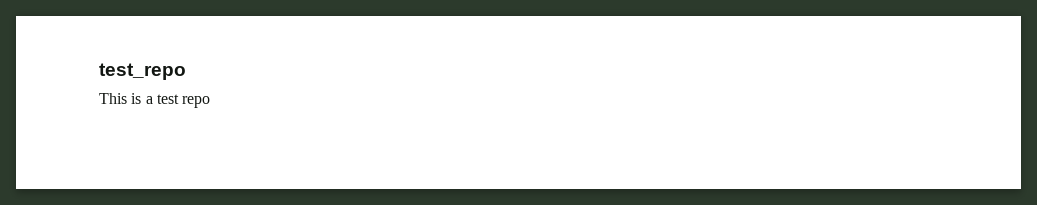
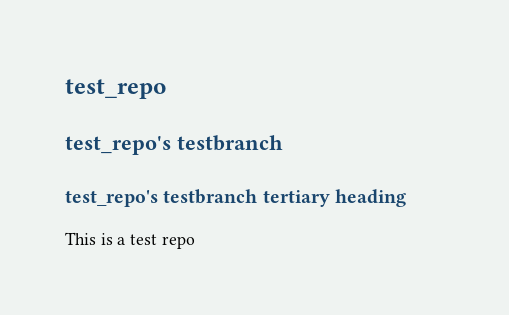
(186, 71) none -> [65,135,283,155] [65,189,406,207] // test_repo's testbranch // test_repo's testbranch tertiary heading

